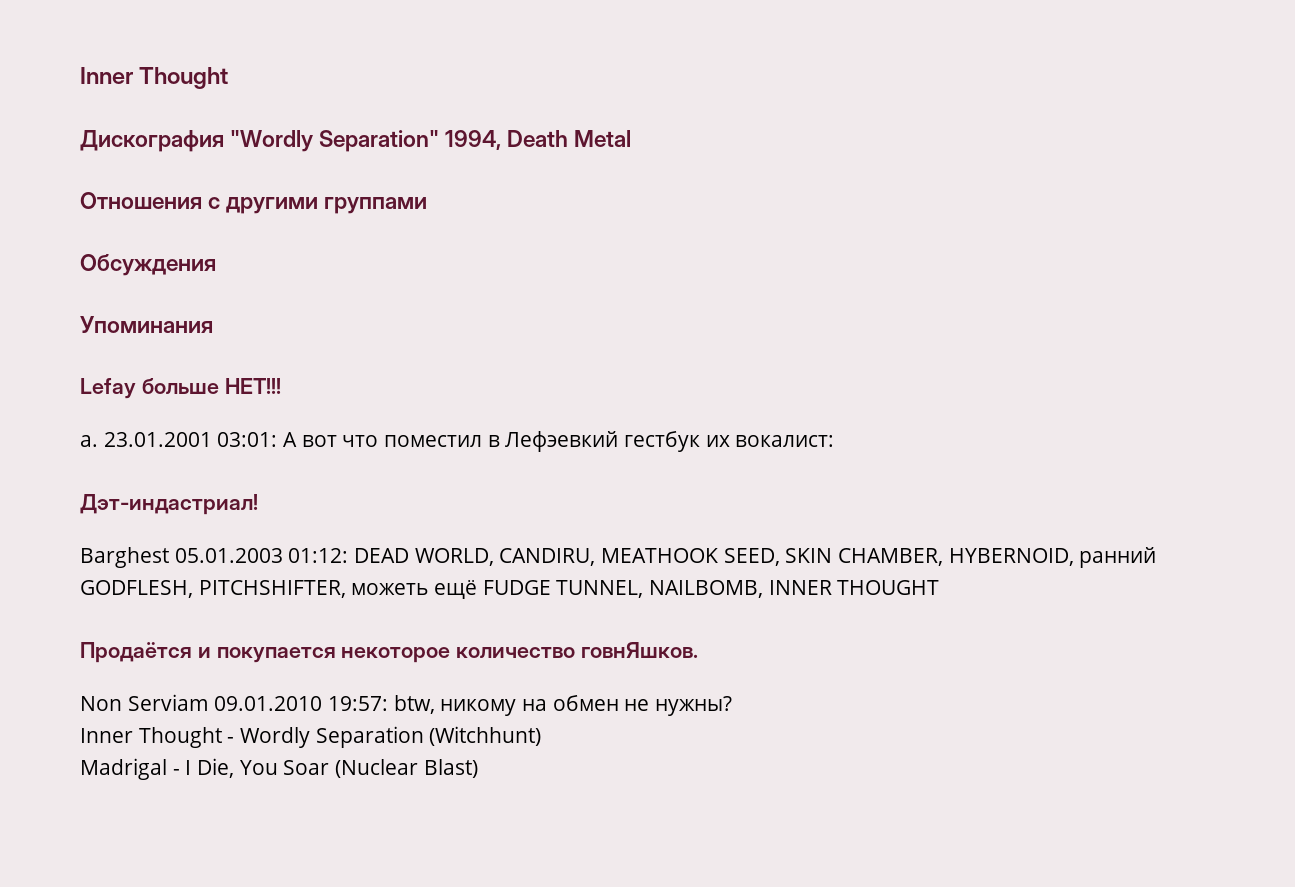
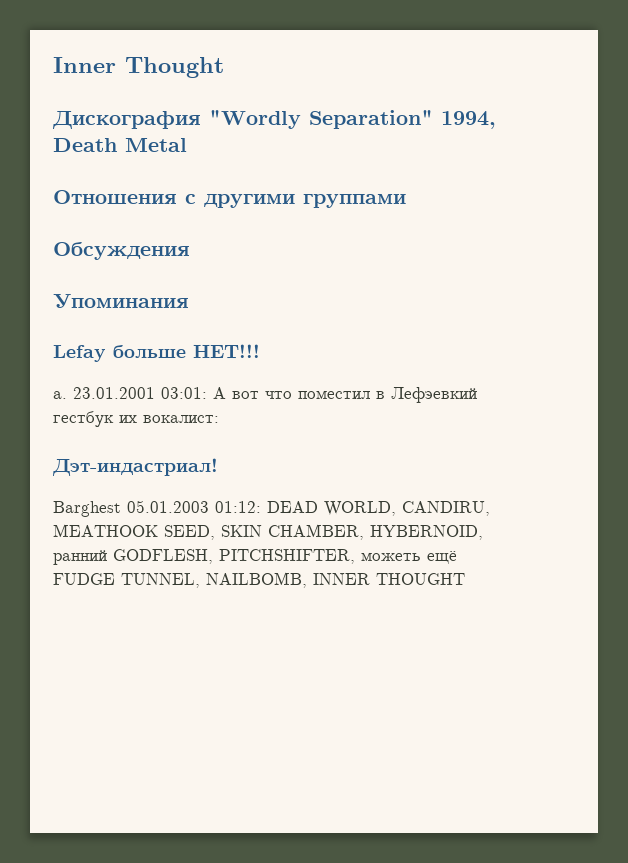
[80,642,699,663] [80,694,733,716] [80,726,542,748] [80,758,478,780] // Продаётся и покупается некоторое количество говнЯшков. // Non Serviam 09.01.2010 19:57: btw, никому на обмен не нужны? // Inner Thought - Wordly Separation (Witchhunt) // Madrigal - I Die, You Soar (Nuclear Blast) -> (465, 579) none

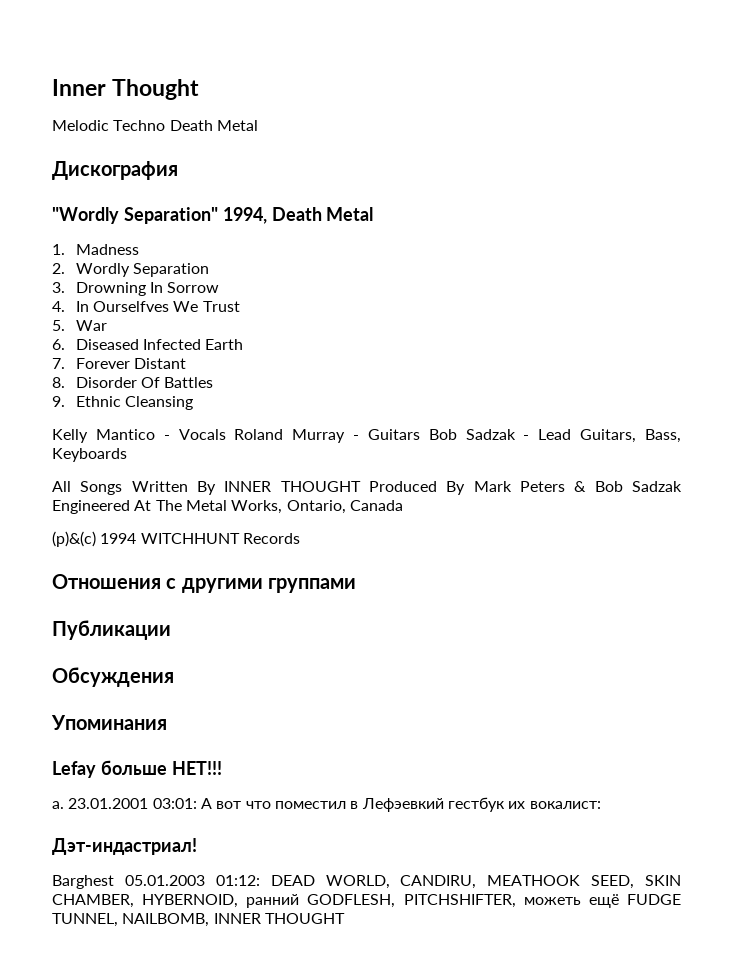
(224, 67) none -> [52,120,258,131] // Melodic Techno Death Metal
(201, 120) none -> (178, 170) //
(187, 145) none -> [52,244,139,255] [52,263,210,277] [52,282,220,296] [52,301,240,312] [52,320,107,331] [52,339,244,350] [52,358,187,369] [52,377,214,388] [52,396,194,410] [52,429,681,443] [52,448,127,462] [52,481,683,495] [52,500,403,514] [52,531,300,547] // 1. Madness // 2. Wordly Separation // 3. Drowning In Sorrow // 4. In Ourselfves We Trust // 5. War // 6. Diseased Infected Earth // 7. Forever Distant // 8. Disorder Of Battles // 9. Ethnic Cleansing // Kelly Mantico - Vocals Roland Murray - Guitars Bob Sadzak - Lead Guitars, Bass, Keyboards // All Songs Written By INNER THOUGHT Produced By Mark Peters & Bob Sadzak Engineered At The Metal Works, Ontario, Canada // (p)&(c) 1994 WITCHHUNT Records
(406, 201) none -> [52,620,171,640] // Публикации

